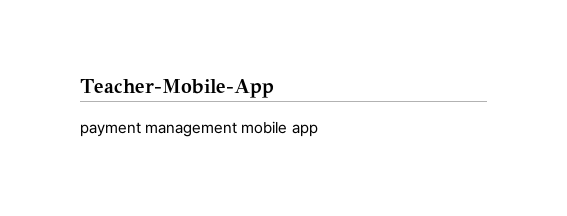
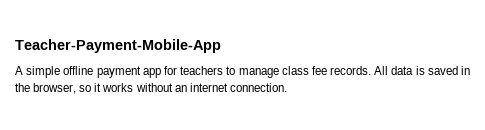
[80,79,274,98] [80,121,318,137] Teacher-Mobile-App // payment management mobile app -> [15,39,221,53] [15,66,470,78] [15,83,287,94] Teacher-Payment-Mobile-App // A simple offline payment app for teachers to manage class fee records. All data is saved in the browser, so it works without an internet connection.

